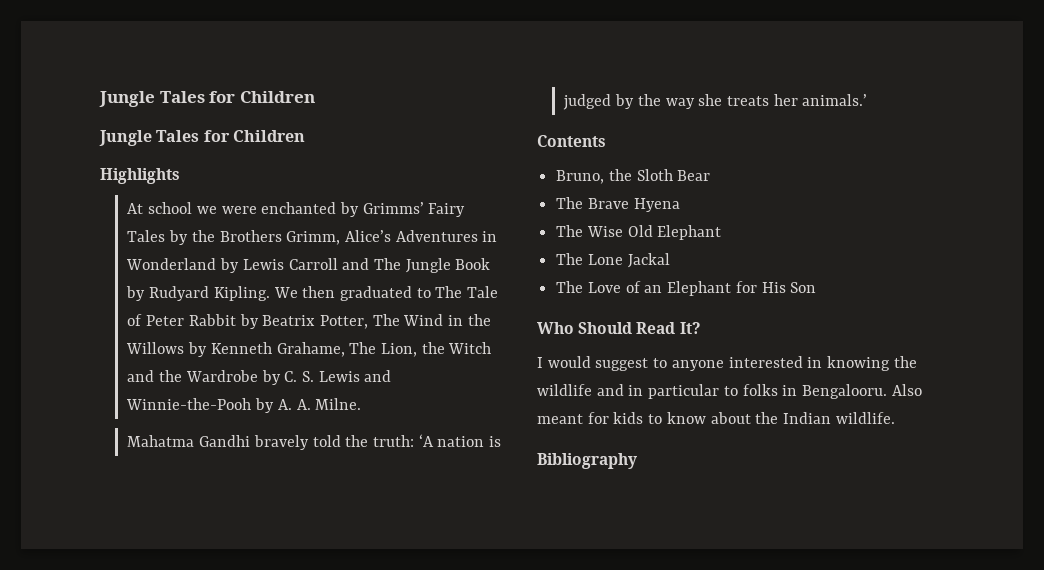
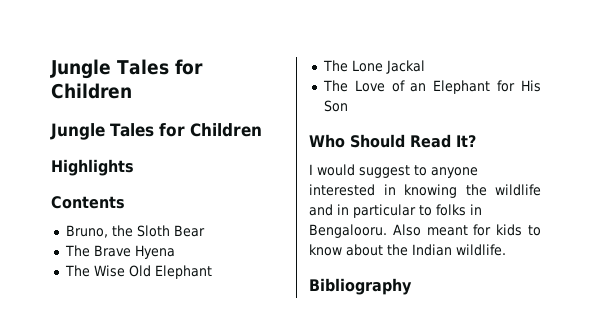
[127,202,466,217] [127,230,498,245] [126,258,491,273] [126,286,499,301] [127,314,491,329] [126,342,492,357] [127,370,392,385] [126,398,362,413] [127,434,502,450] [563,94,868,110] // At school we were enchanted by Grimms’ Fairy Tales by the Brothers Grimm, Alice’s Adventures in Wonderland by Lewis Carroll and The Jungle Book by Rudyard Kipling. We then graduated to The Tale of Peter Rabbit by Beatrix Potter, The Wind in the Willows by Kenneth Grahame, The Lion, the Witch and the Wardrobe by C. S. Lewis and Winnie-the-Pooh by A. A. Milne. // Mahatma Gandhi bravely told the truth: ‘A nation is judged by the way she treats her animals.’ -> (134, 167) none

